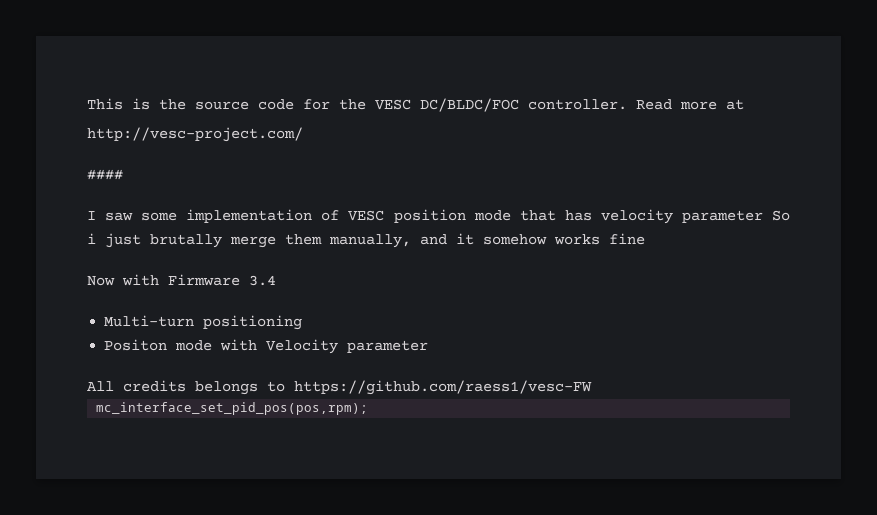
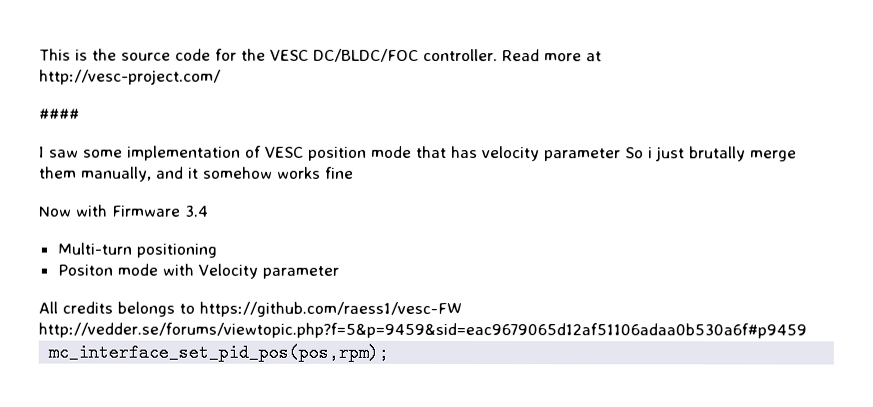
(592, 387) none -> [38,322,807,339] http://vedder.se/forums/viewtopic.php?f=5&p=9459&sid=eac9679065d12af51106adaa0b530a6f#p9459

